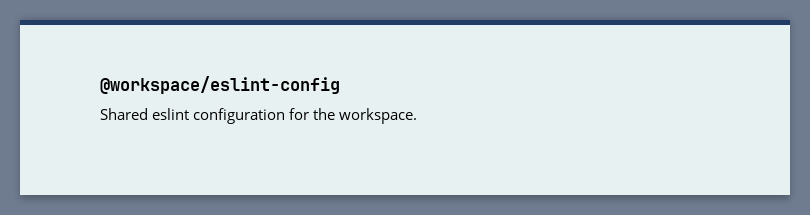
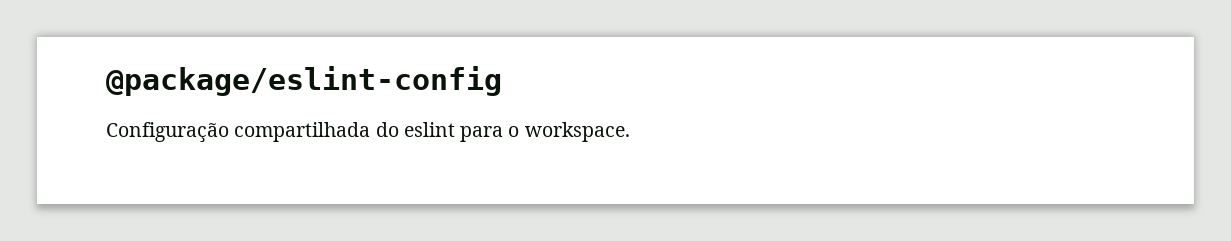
[100,76,340,94] [100,108,336,124] @workspace/eslint-config // Shared eslint configuration for the -> [106,66,502,96] [106,122,520,143] @package/eslint-config // Configuração compartilhada do eslint para o

